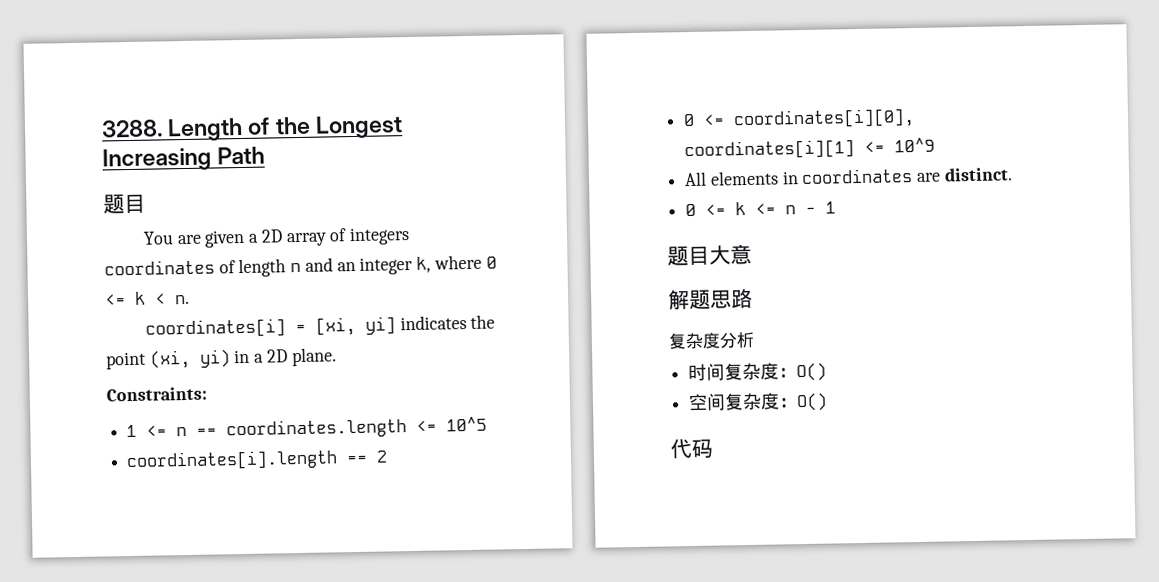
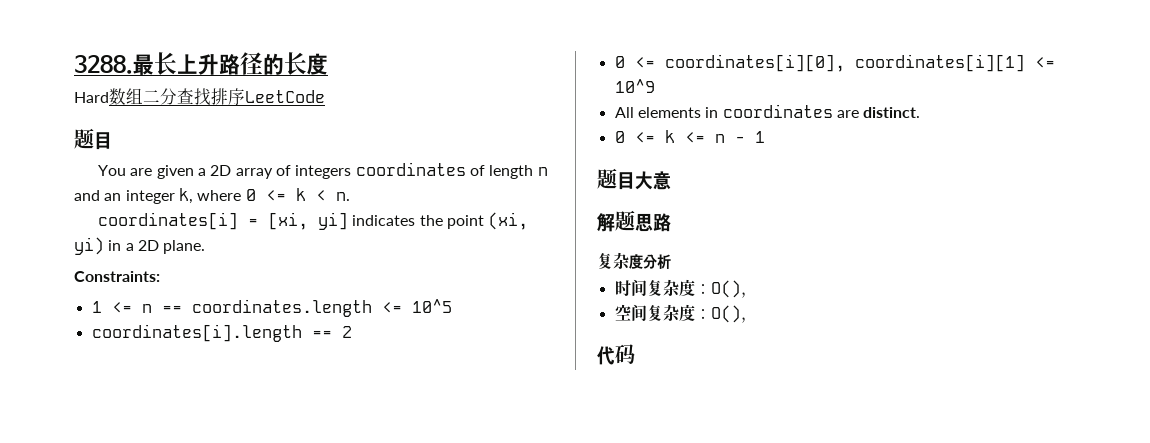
[167,115,403,142] [102,146,266,172] Length of the Longest Increasing Path -> [133,52,328,75] [74,88,325,106] 最长上升路径的长度 // Hard数组二分查找排序LeetCode
(828, 372) none -> [740,292,757,298] ，
(829, 402) none -> [740,317,757,323] ，

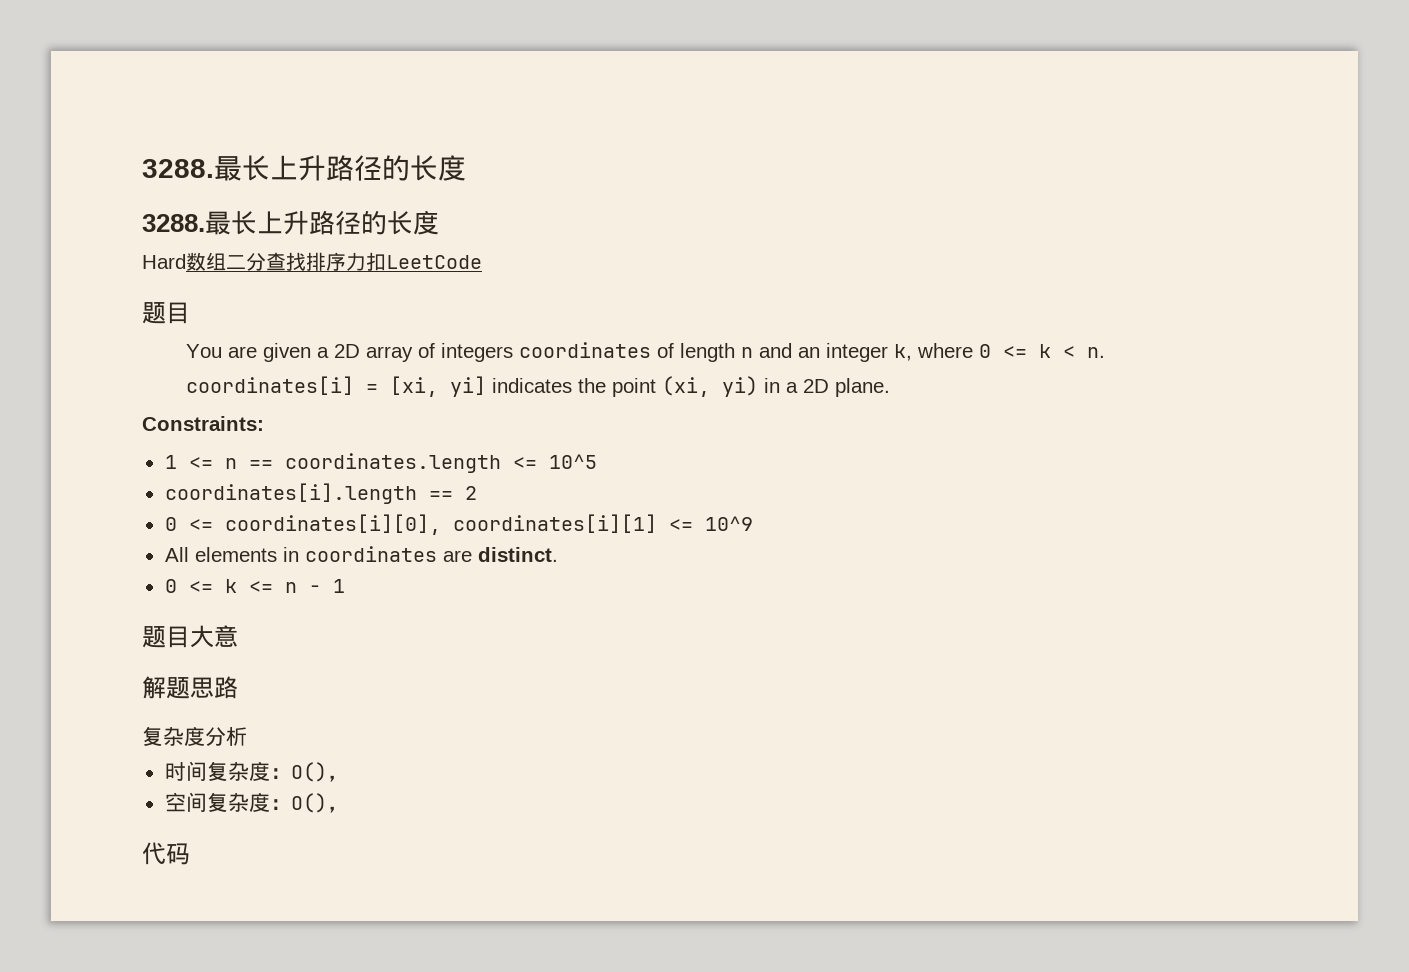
[74,52,328,75] 3288.最长上升路径的长度 -> [142,155,466,181] [142,210,439,235] 3288.最长上升路径的长度 // 3288.最长上升路径的长度
(245, 96) none -> [346,252,386,271] 力扣

